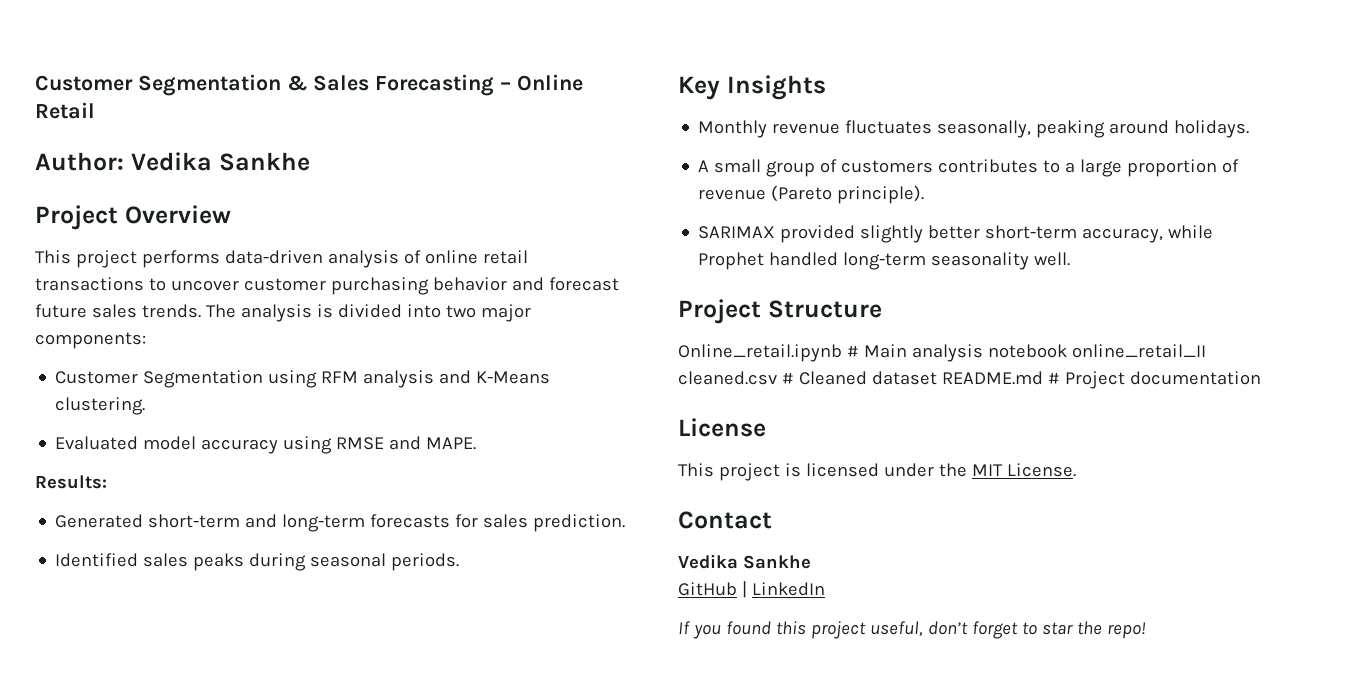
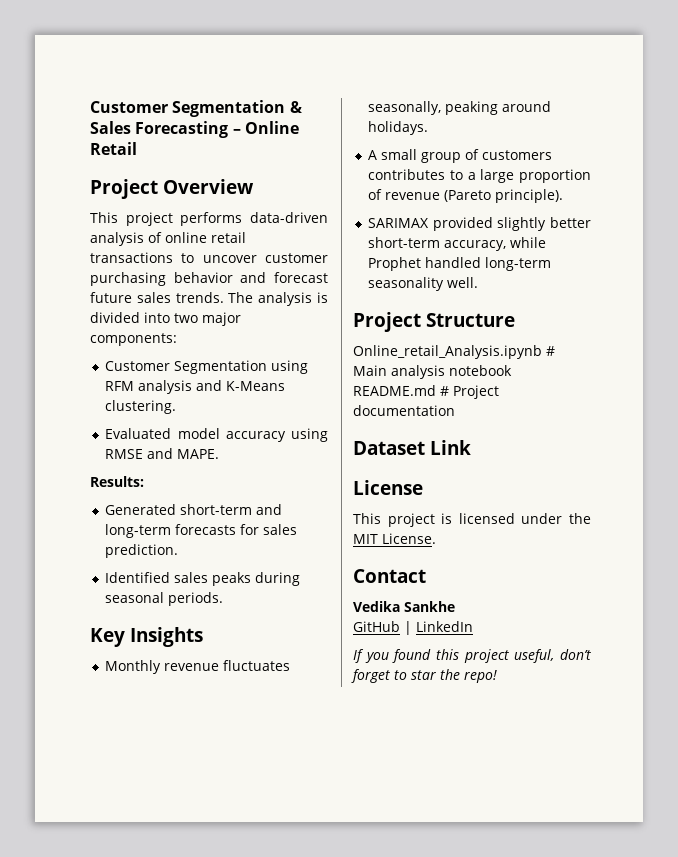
[35,152,310,171] // Author: Vedika Sankhe -> (137, 148) none
[678,344,842,362] Online_retail.ipynb -> [353,345,542,359] Online_retail_Analysis.ipynb
[1071,344,1206,358] [678,371,937,385] online_retail_II cleaned.csv # Cleaned dataset -> (512, 370) none
(1261, 378) none -> [353,440,472,455] // Dataset Link

